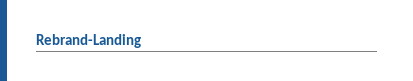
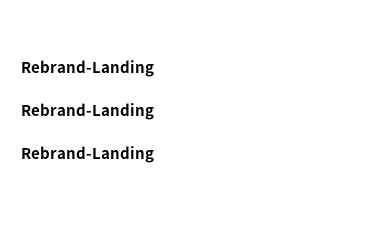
[36,34,141,48] Rebrand-Landing -> [21,60,154,77] [21,103,154,120] [21,146,154,163] Rebrand-Landing // Rebrand-Landing // Rebrand-Landing

